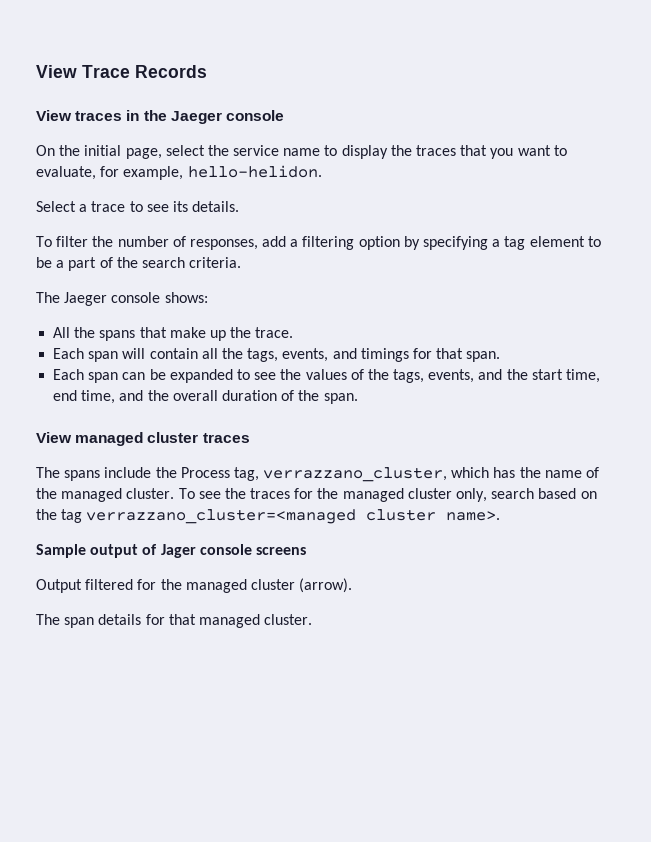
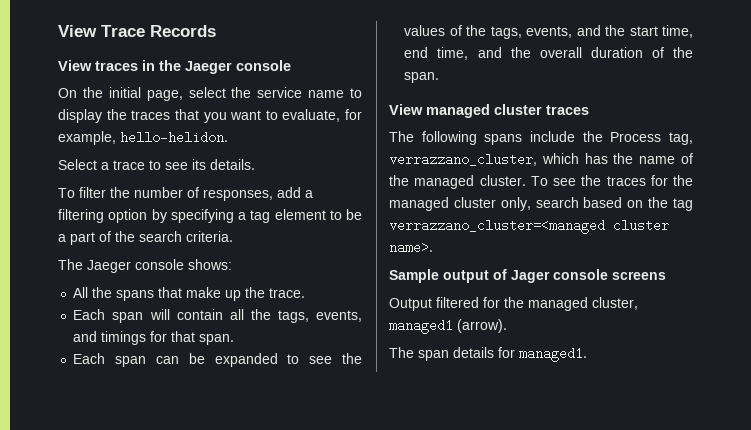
(60, 472) none -> [421,131,477,145] following
[250,579,295,590] cluster -> [592,297,638,310] [389,319,453,334] cluster, managed1
[168,614,313,628] that managed cluster. -> [519,347,587,362] managed1.

